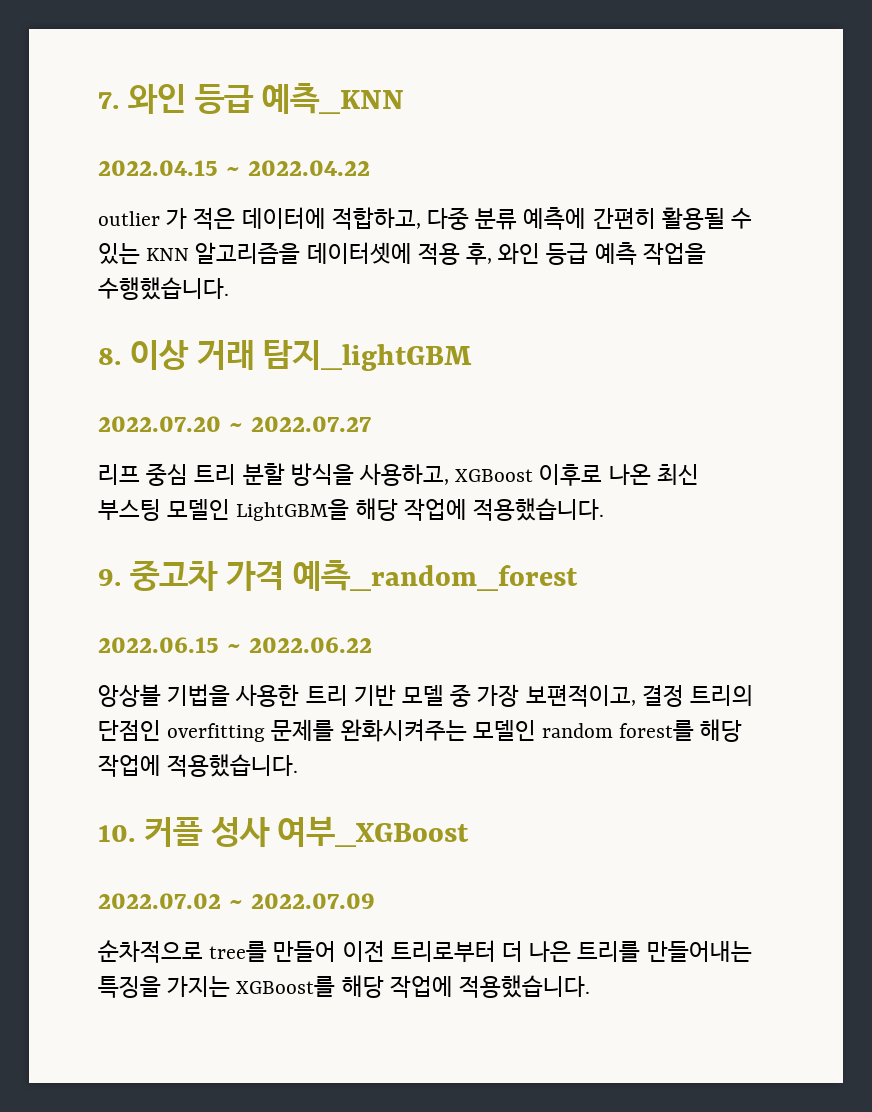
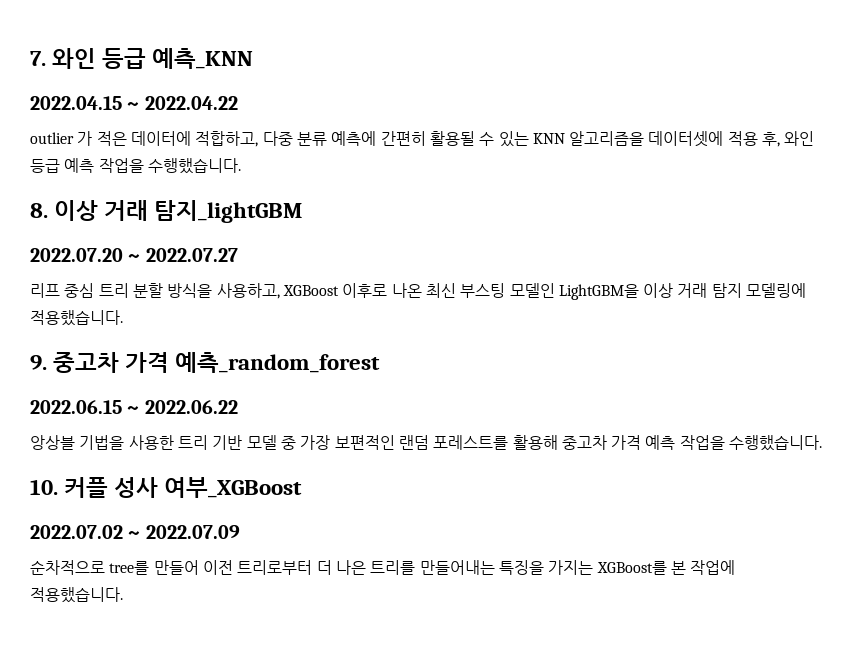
[355,498,467,521] 해당 작업에 -> [643,283,807,298] 이상 거래 탐지 모델링에
[525,684,754,707] [98,719,743,742] [98,754,299,777] 보편적이고, 결정 트리의 단점인 overfitting 문제를 완화시켜주는 모델인 random forest를 해당 작업에 적용했습니다. -> [334,435,823,451] 보편적인 랜덤 포레스트를 활용해 중고차 가격 예측 작업을 수행했습니다.
[341,975,384,998] 해당 -> [670,561,686,575] 본

